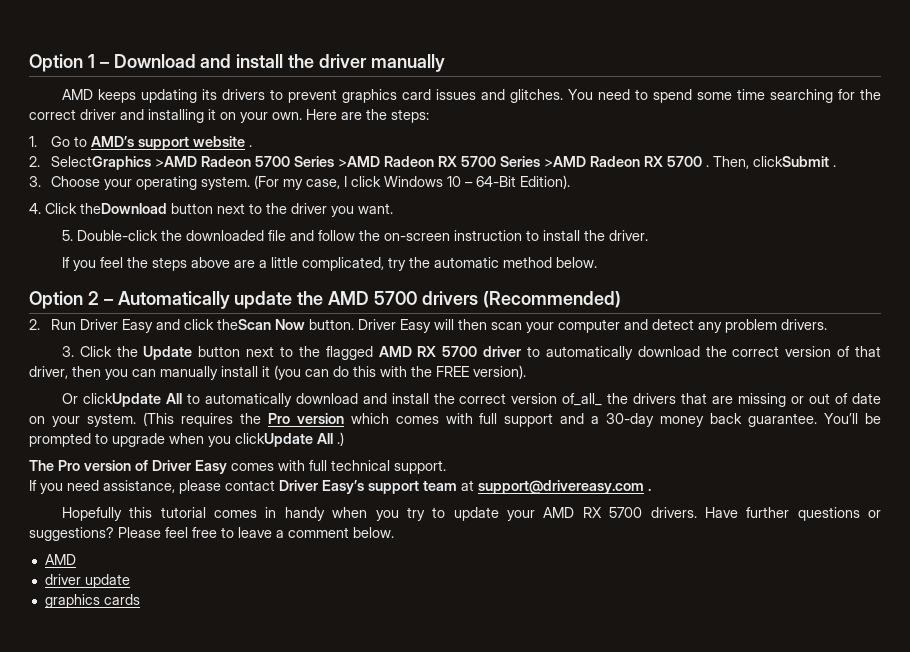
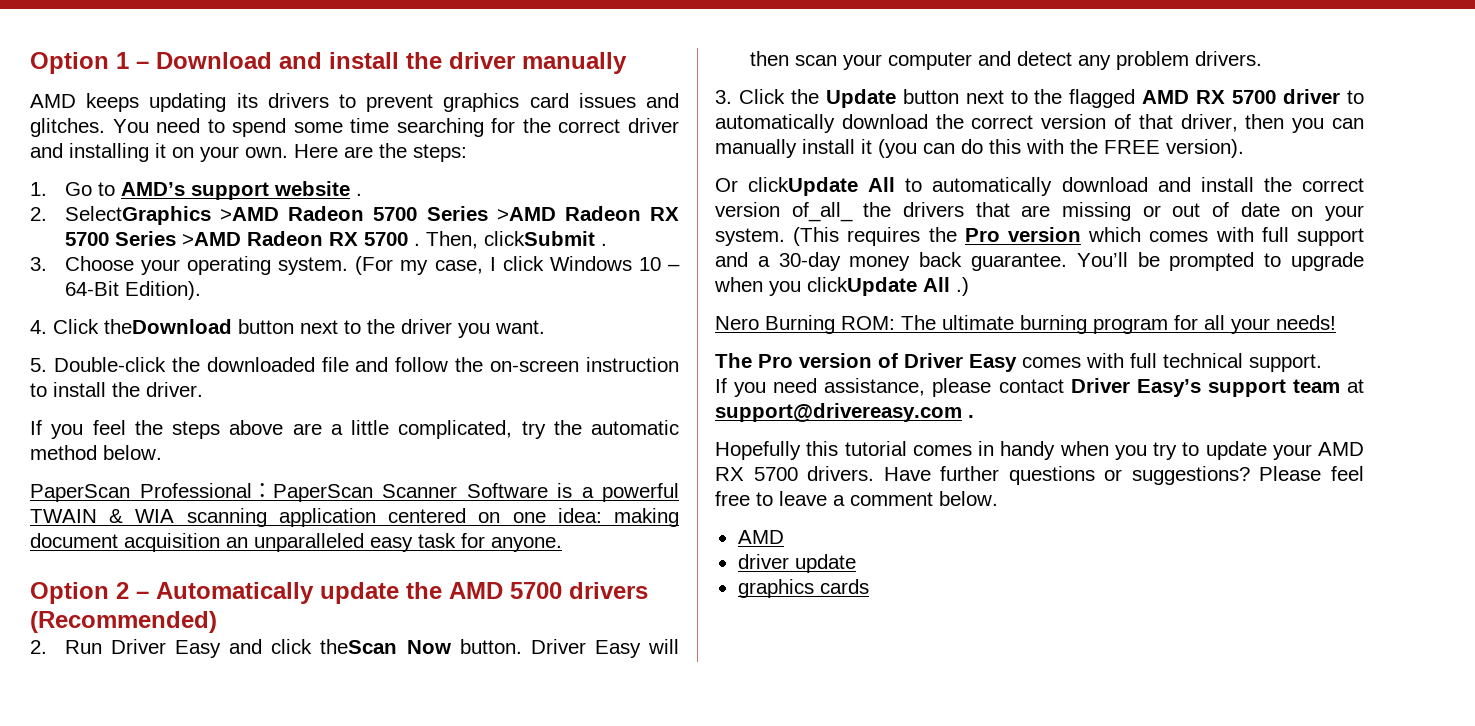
(597, 262) none -> [30,483,679,502] [30,508,679,527] [30,533,562,552] // PaperScan Professional：PaperScan Scanner Software is a powerful TWAIN & WIA scanning application centered on one idea: making document acquisition an unparalleled easy task for anyone.
(344, 439) none -> [715,315,1336,334] // Nero Burning ROM: The ultimate burning program for all your needs!

